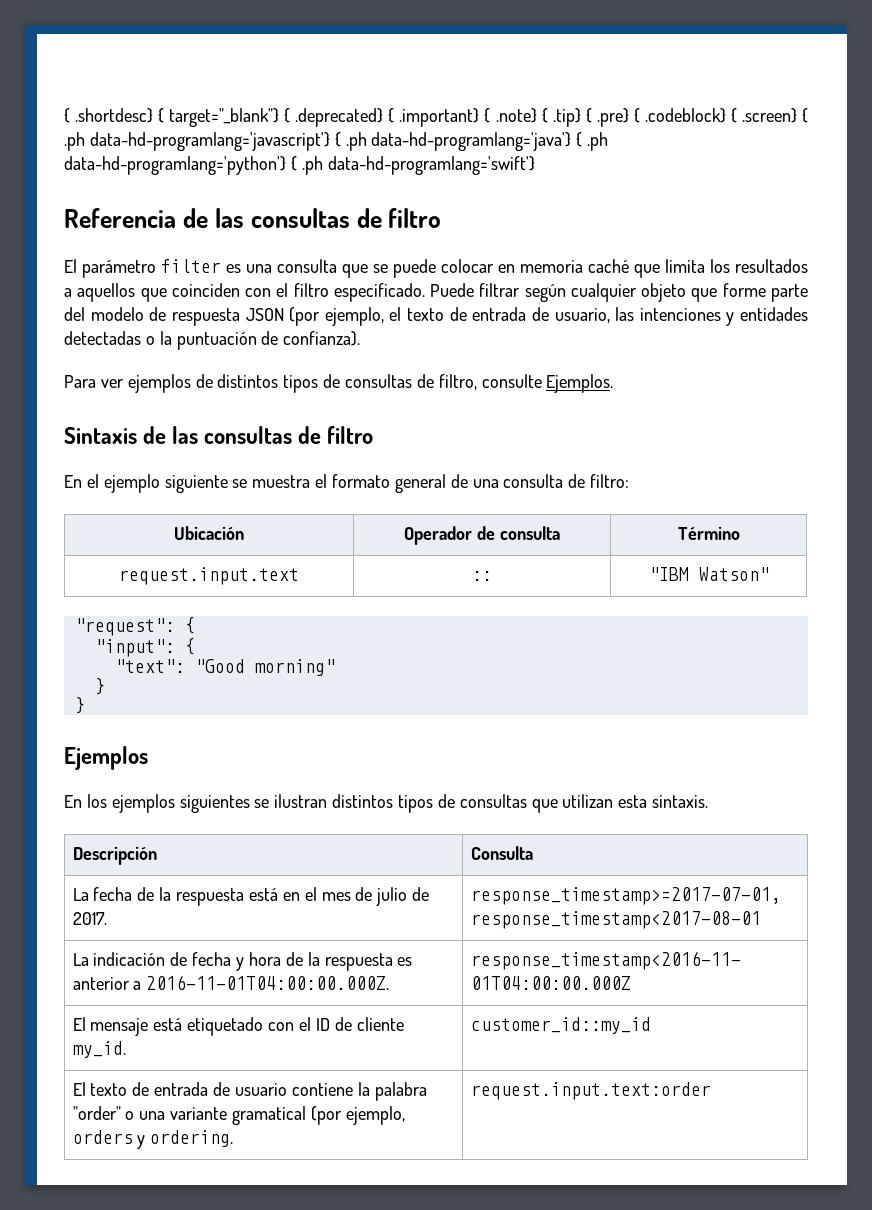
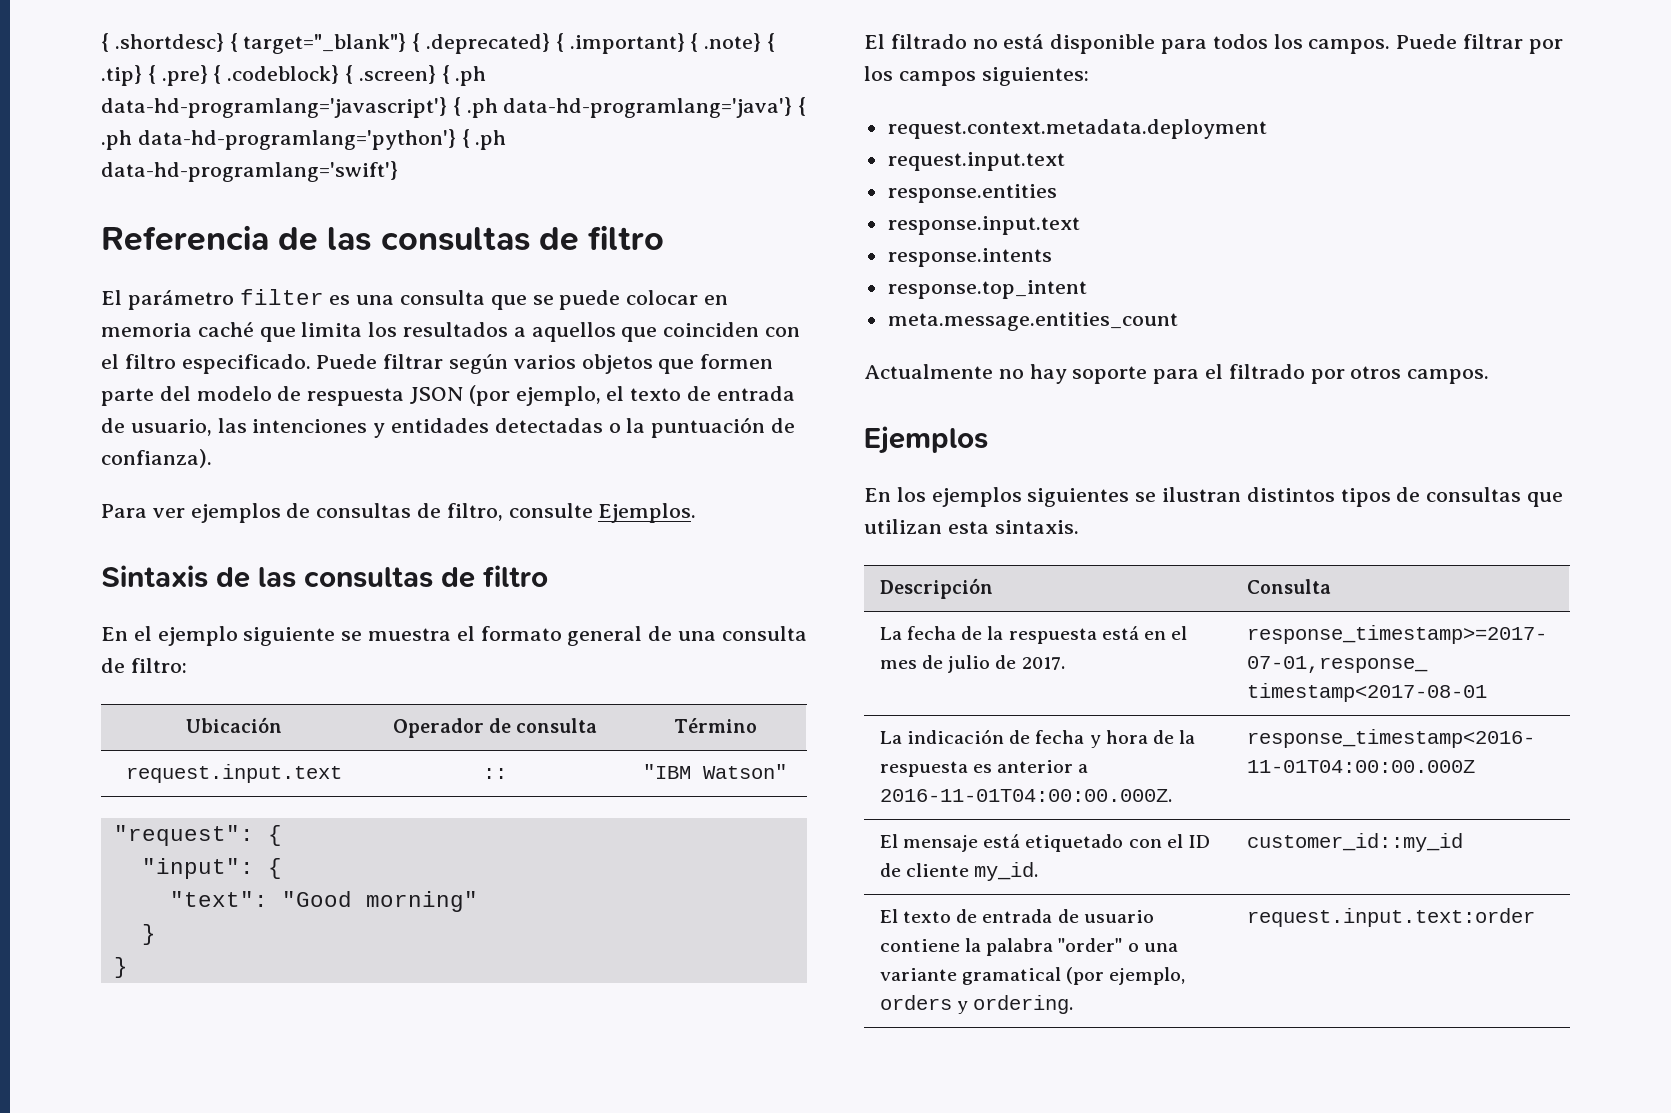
[570,283,766,302] cualquier objeto que forme -> [513,354,774,374] varios objetos que formen
[217,374,341,393] distintos tipos de -> (311, 510) none
(85, 705) none -> [864,34,1563,54] [864,66,1089,86] [887,119,1267,139] [887,152,1065,171] [887,184,1057,203] [887,216,1080,235] [887,248,1052,267] [887,280,1087,299] [887,312,1178,331] [864,364,1490,384] // El filtrado no está disponible para todos los campos. Puede filtrar por los campos siguientes: // request.context.metadata.deployment // request.input.text // response.entities // response.input.text // response.intents // response.top_intent // meta.message.entities_count // Actualmente no hay soporte para el filtrado por otros campos.

